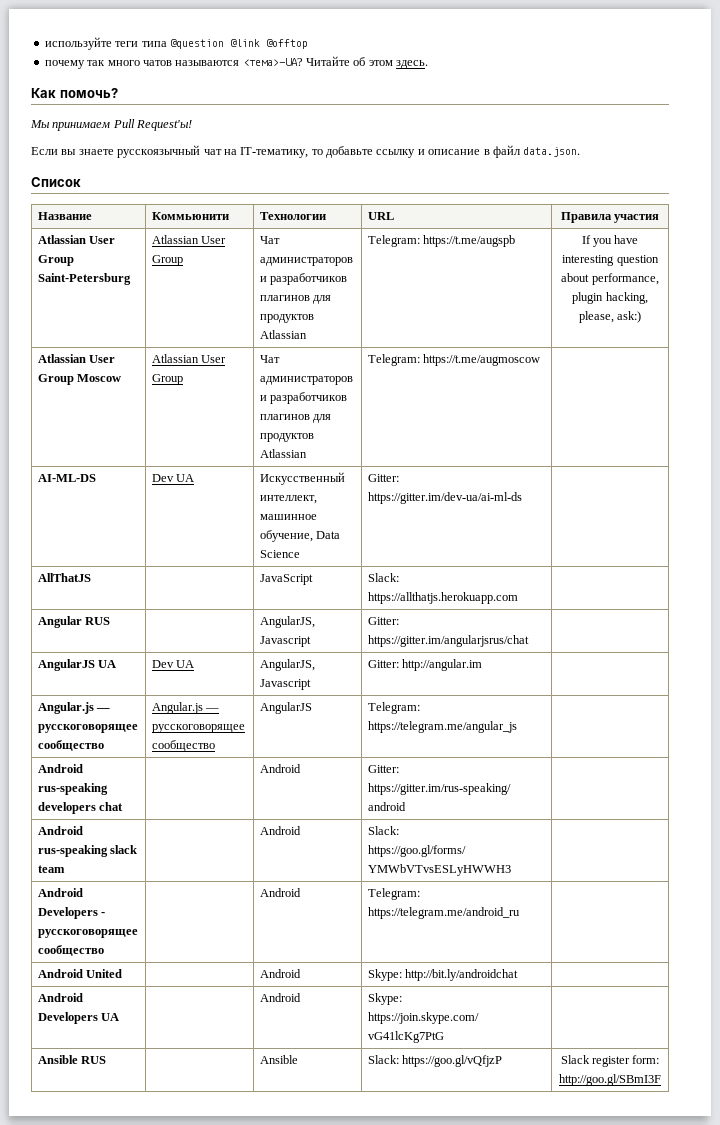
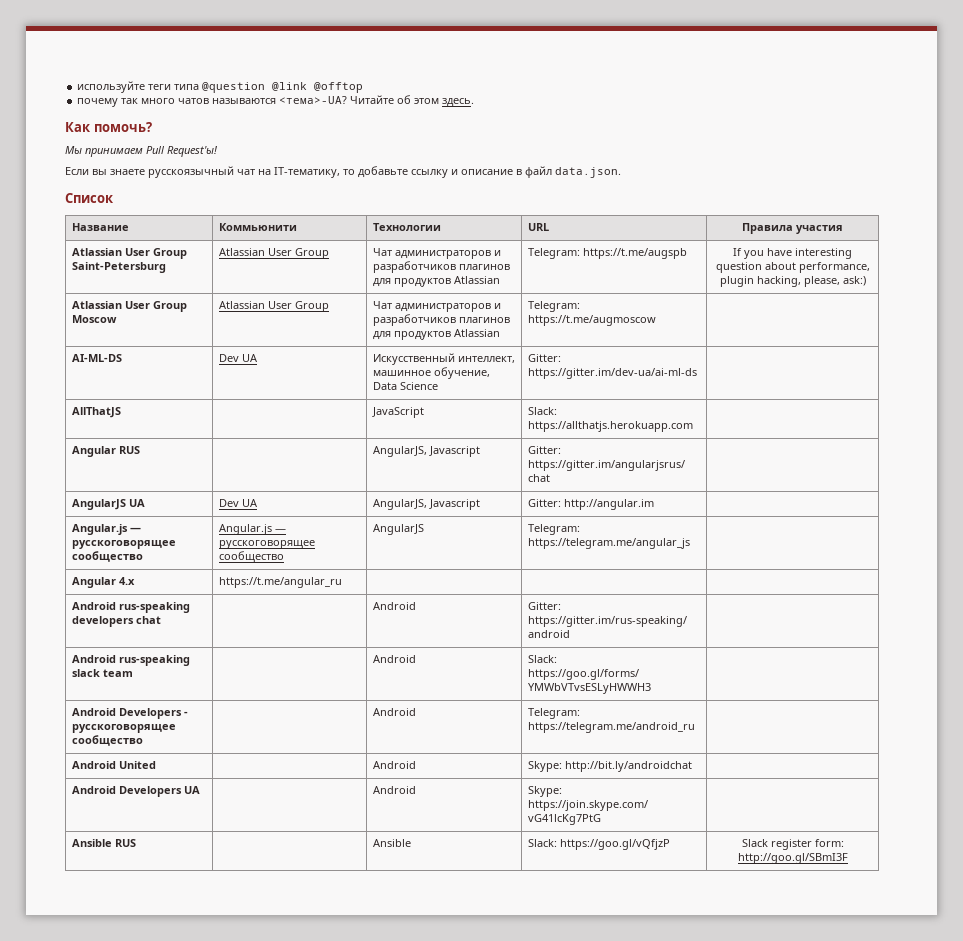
(517, 727) none -> [71,577,135,588] [218,577,342,588] // Angular 4.x | https://t.me/angular_ru | | |

